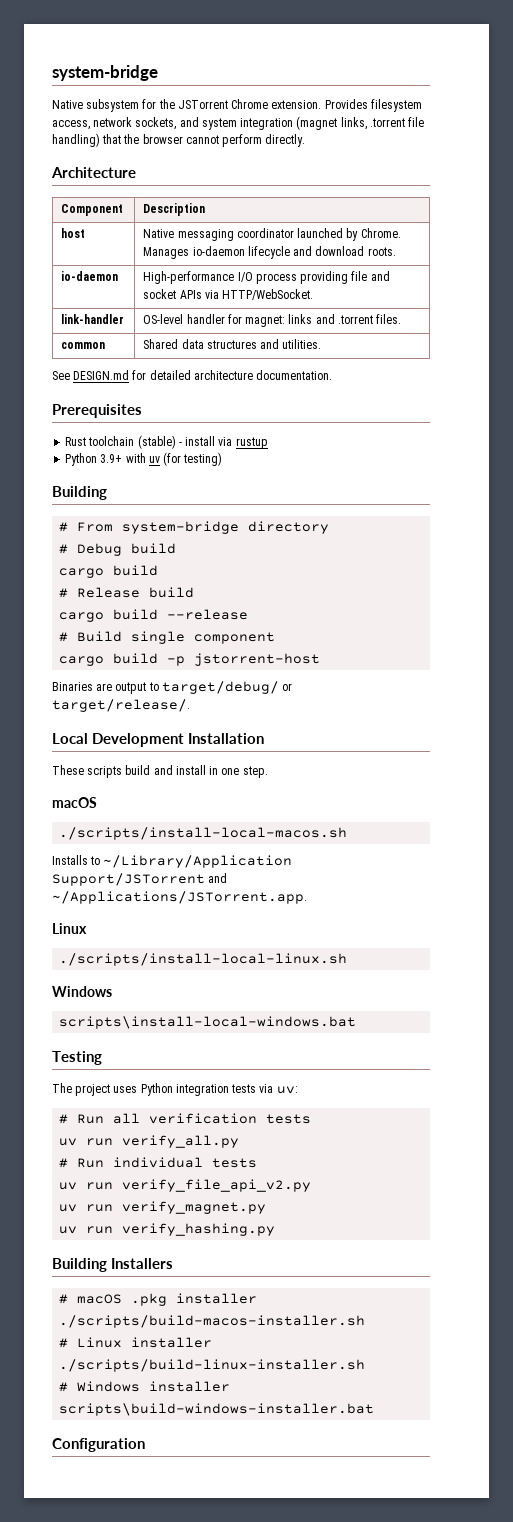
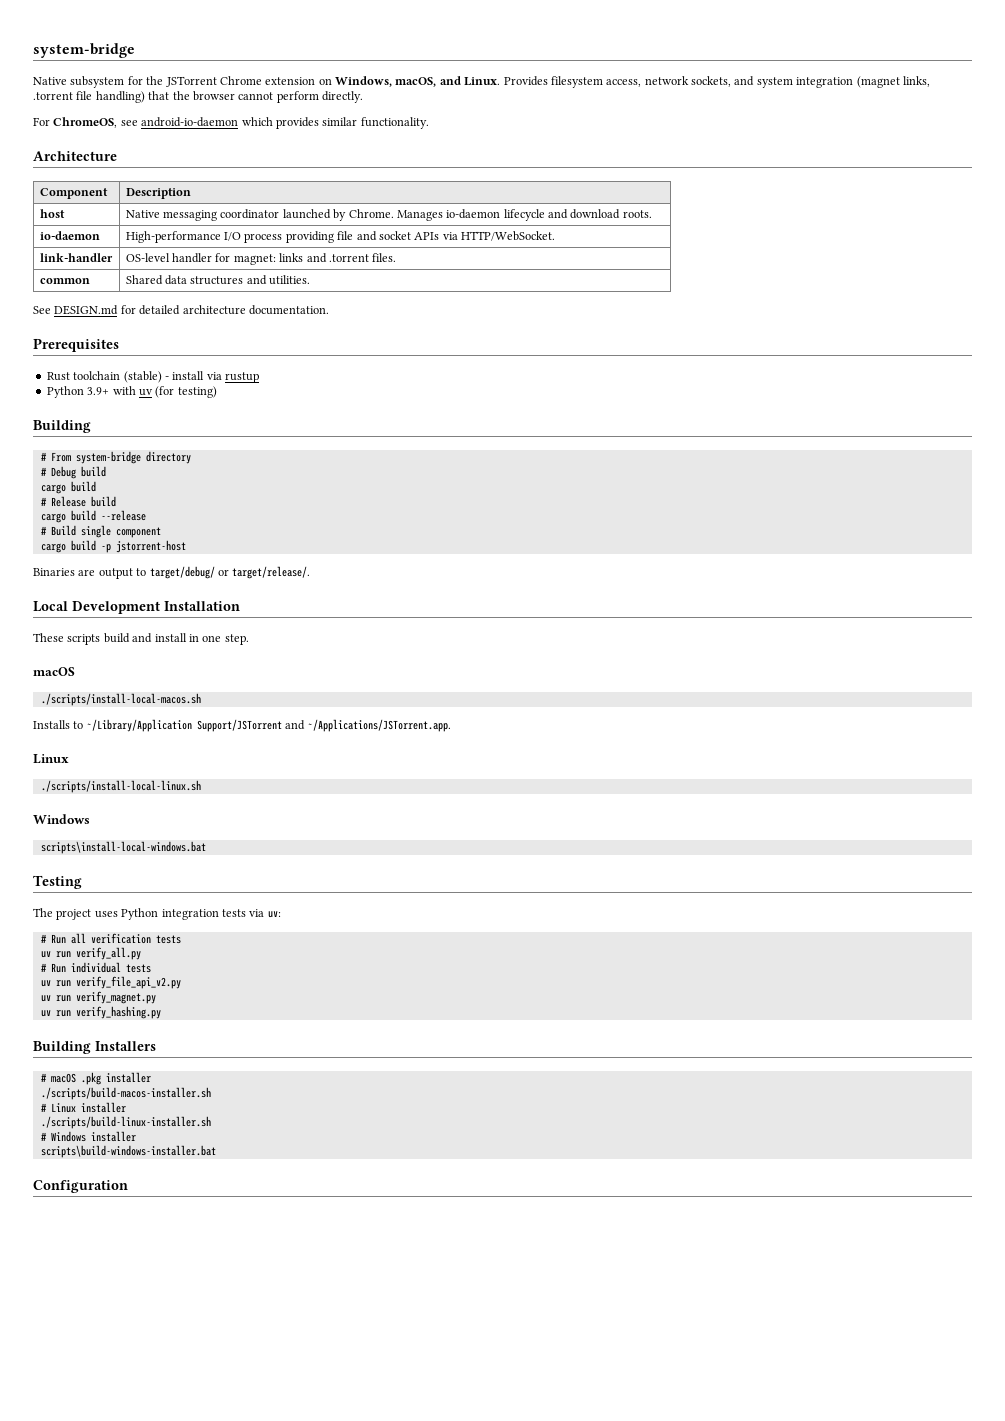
[271,100,322,109] extension. -> [265,76,501,87] extension on Windows, macOS, and Linux.
(306, 140) none -> [33,117,429,129] // For ChromeOS, see android-io-daemon which provides similar functionality.

